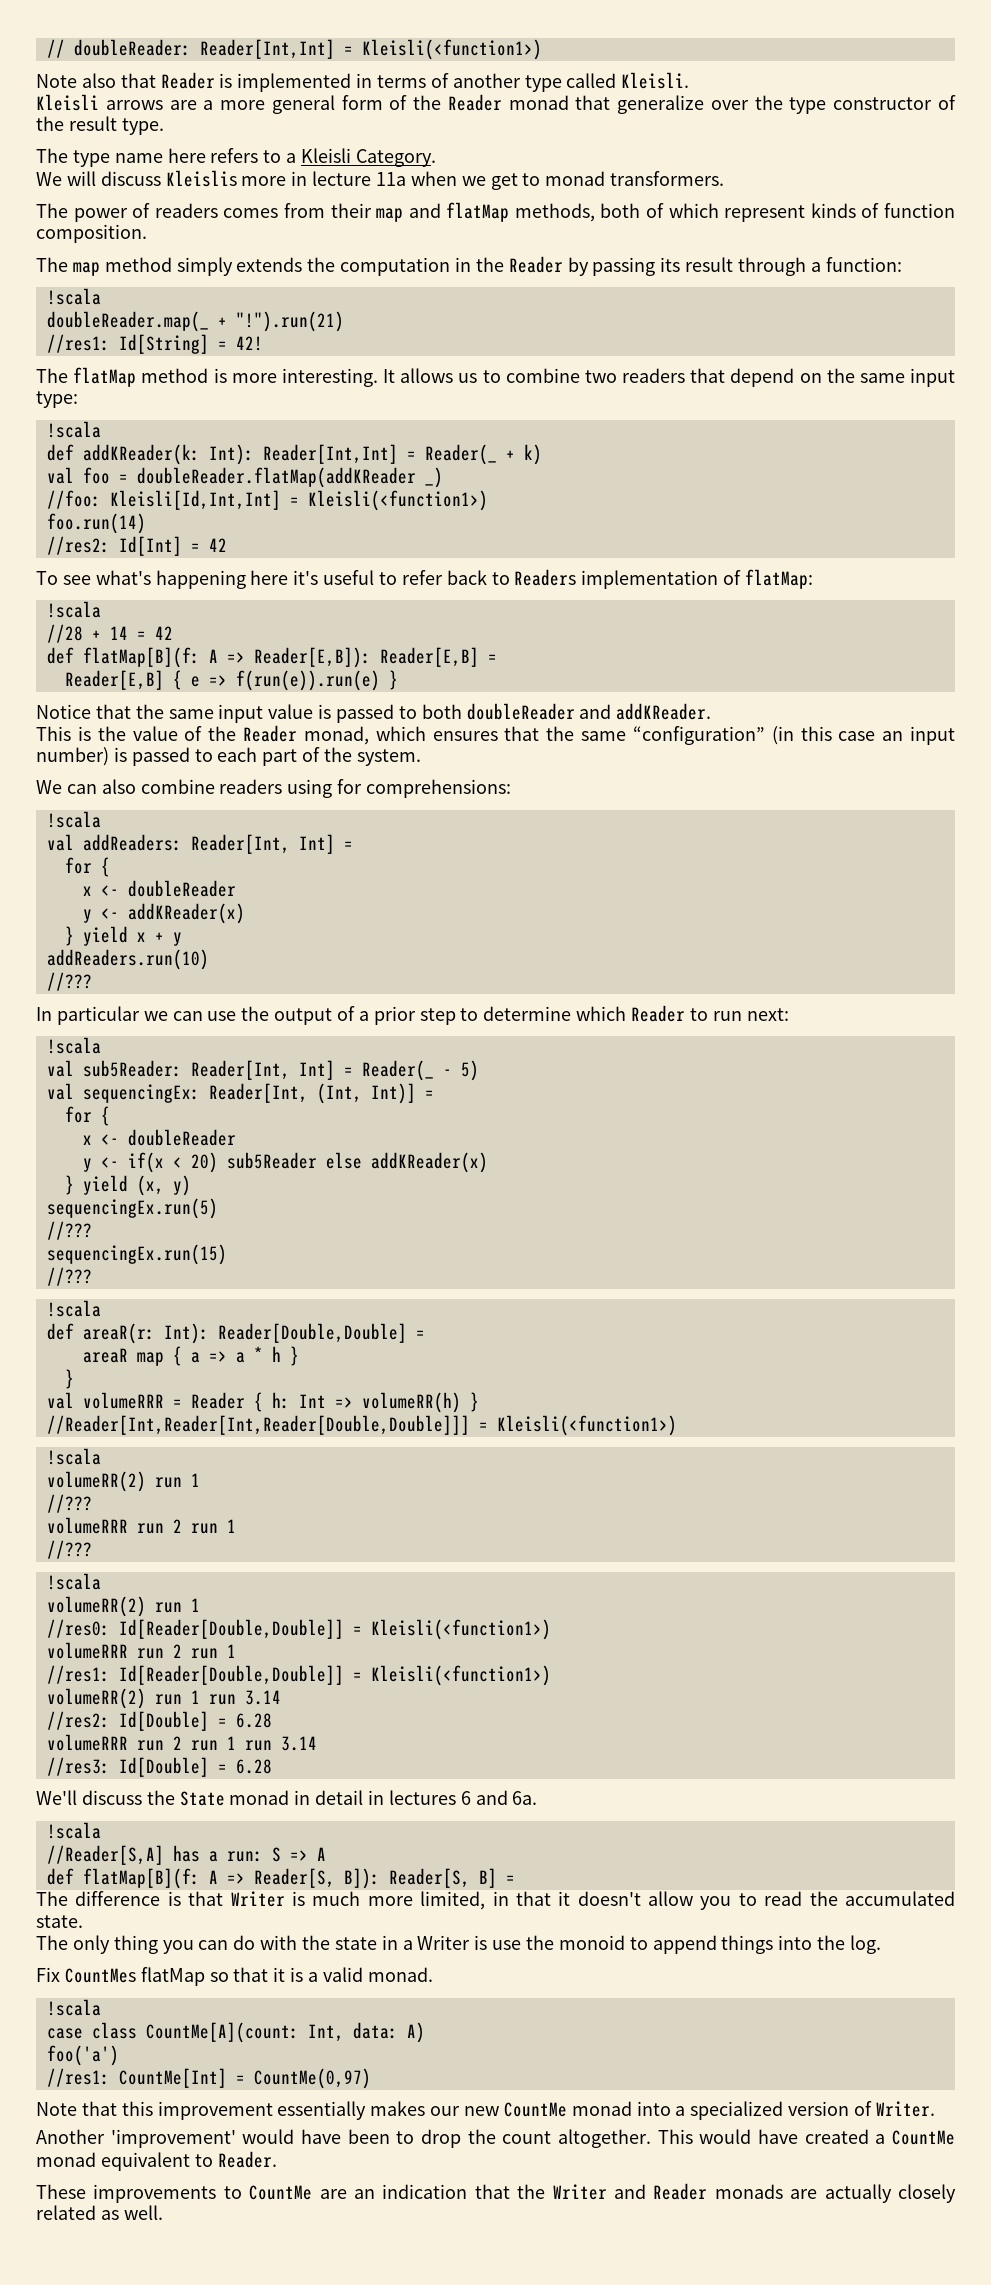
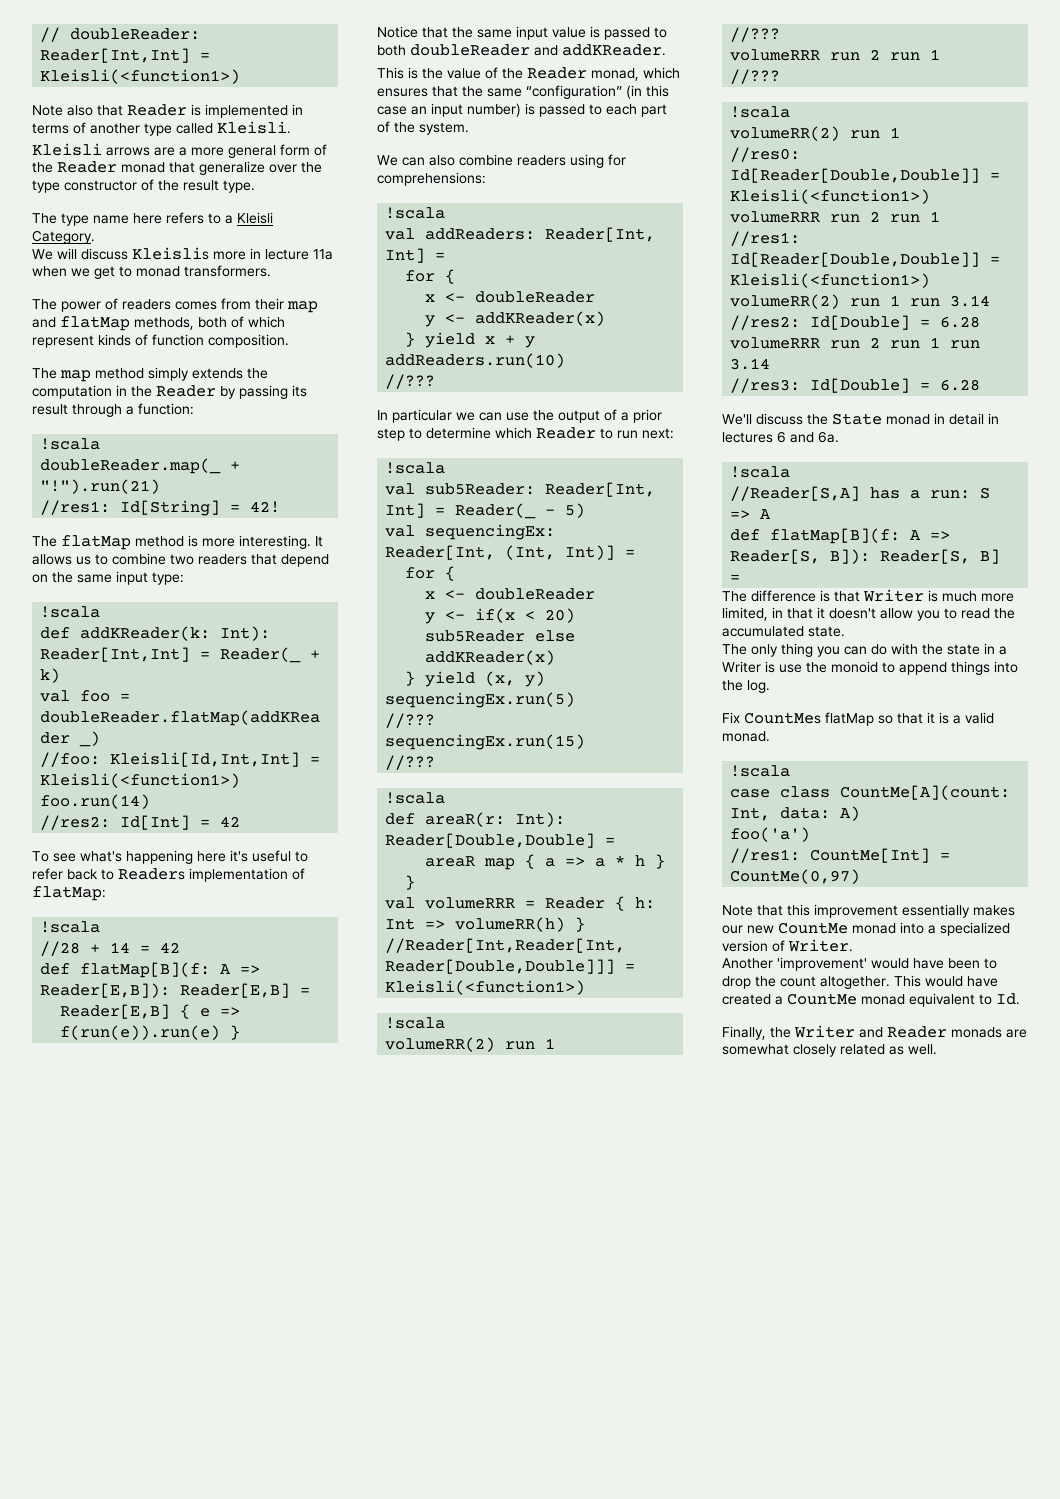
[217,2151,277,2168] [36,2184,510,2203] Reader. // These improvements to CountMe are an indication that -> [996,993,1020,1005] [722,1026,766,1040] Id. // Finally,
[824,2184,892,2203] actually -> [722,1044,789,1055] somewhat

